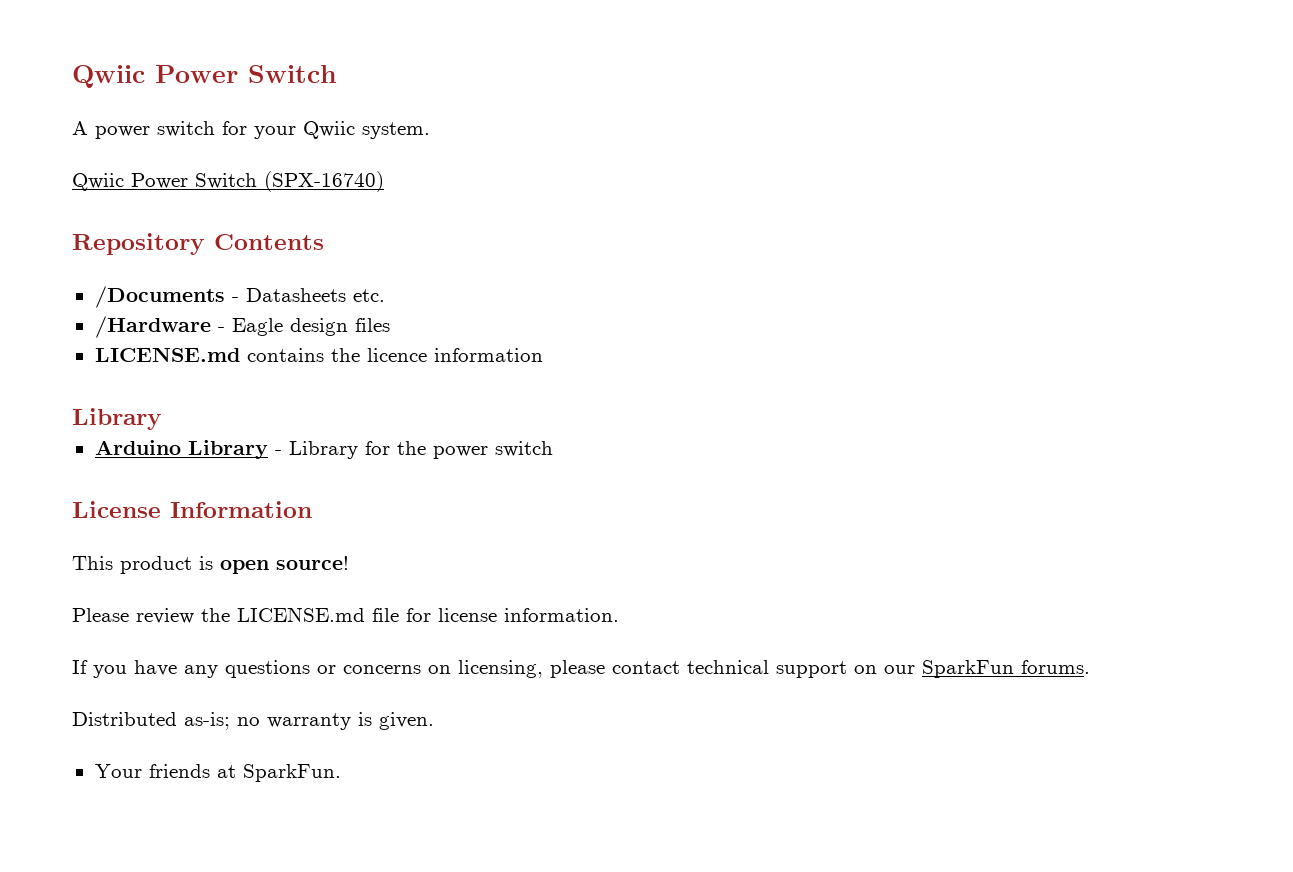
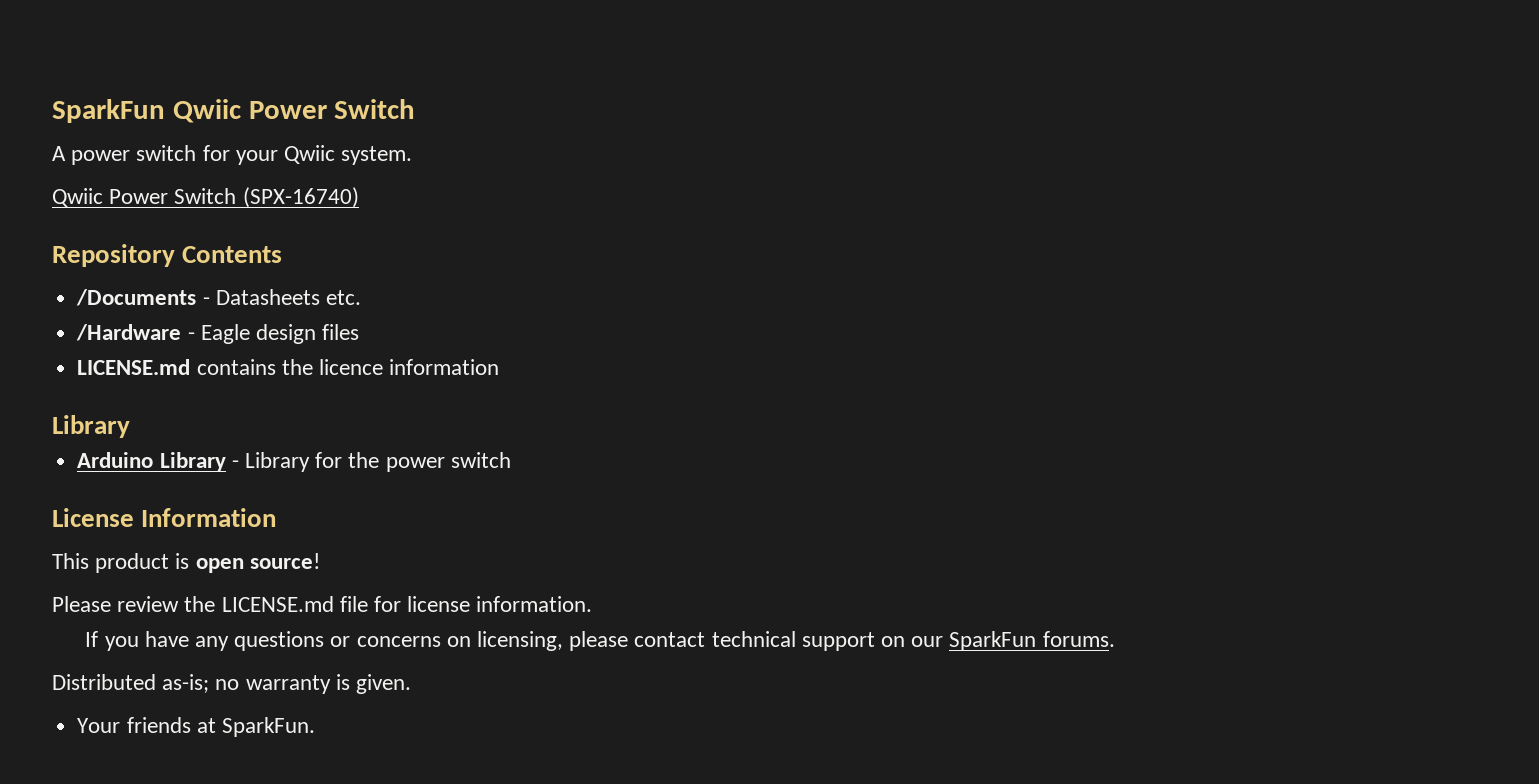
(72, 76) none -> [52,99,165,123] SparkFun

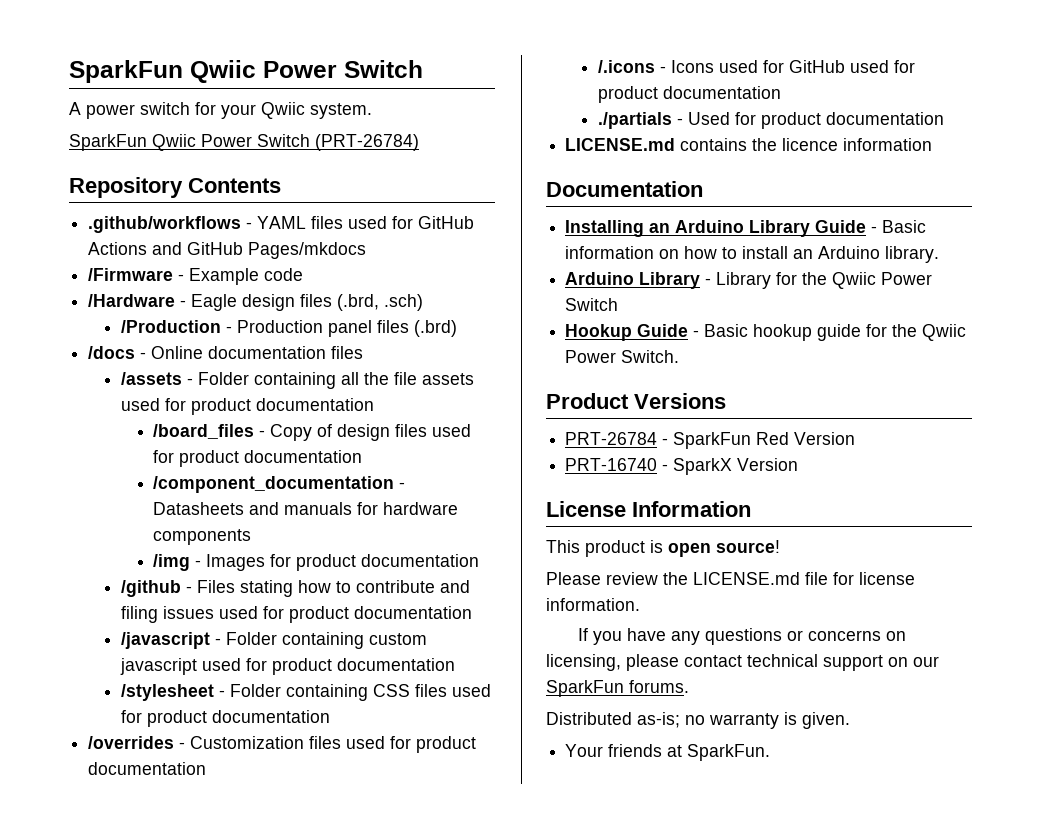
[52,187,359,208] Qwiic Power Switch (SPX-16740) -> [69,134,419,151] SparkFun Qwiic Power Switch (PRT-26784)
[76,289,361,306] /Documents - Datasheets etc. -> [88,216,475,233] [88,242,367,259] [88,268,304,285] .github/workflows - YAML files used for GitHub Actions and GitHub Pages/mkdocs // /Firmware - Example code
(360, 332) none -> [337,294,424,311] [120,320,457,337] [88,346,364,359] [120,372,474,389] [120,398,374,415] [153,424,472,441] [153,450,363,467] [153,476,406,493] [153,502,459,515] [153,529,252,545] [153,554,480,571] [120,580,470,597] [120,606,472,623] [120,632,427,649] [119,658,455,675] [120,684,491,701] [120,710,330,727] [88,736,477,753] [88,762,207,775] [597,60,915,73] [597,86,781,103] [597,112,944,129] (.brd, .sch) // /Production - Production panel files (.brd) // /docs - Online documentation files // /assets - Folder containing all the file assets used for product documentation // /board_files - Copy of design files used for product documentation // /component_documentation - Datasheets and manuals for hardware components // /img - Images for product documentation // /github - Files stating how to contribute and filing issues used for product documentation // /javascript - Folder containing custom javascript used for product documentation // /stylesheet - Folder containing CSS files used for product documentation // /overrides - Customization files used for product documentation // /.icons - Icons used for GitHub used for product documentation // ./partials - Used for product documentation
[52,415,130,438] Library -> [546,181,703,197] [565,220,927,237] [565,246,940,263] Documentation // Installing an Arduino Library Guide - Basic information on how to install an Arduino library.
[385,452,511,472] power switch -> [832,272,933,289] [565,298,619,311] [565,324,967,341] [565,350,680,363] [546,393,726,409] [565,432,856,449] [565,458,799,475] Qwiic Power Switch // Hookup Guide - Basic hookup guide for the Qwiic Power Switch. // Product Versions // PRT-26784 - SparkFun Red Version // PRT-16740 - SparkX Version

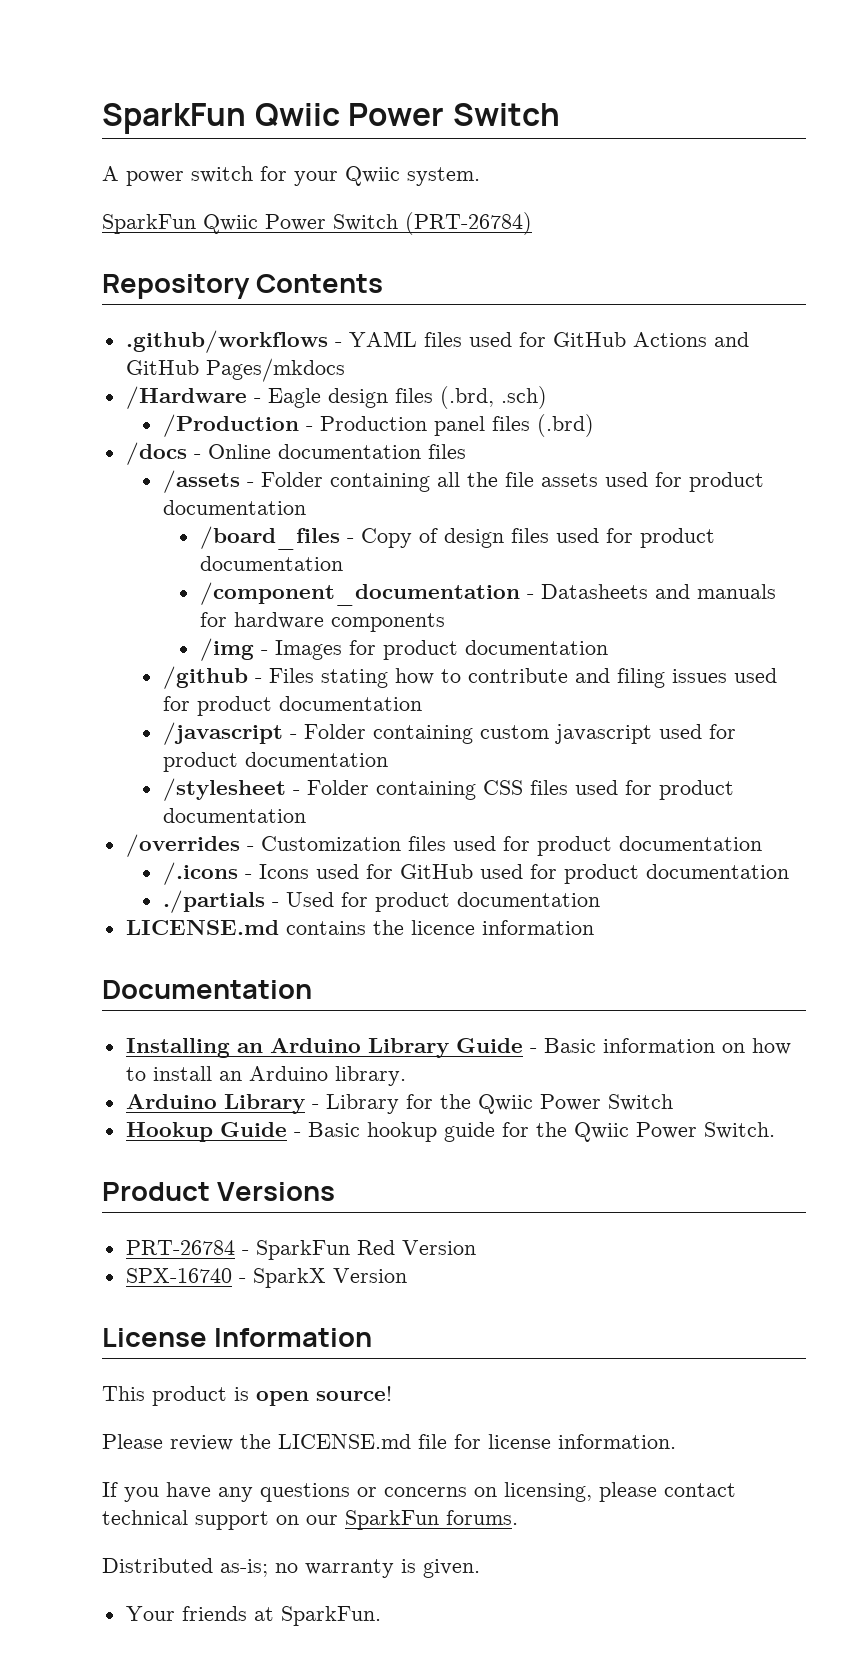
[88,268,304,285] // /Firmware - Example code -> (345, 370) none
[565,458,658,471] PRT-16740 -> [125,1268,232,1283] SPX-16740

